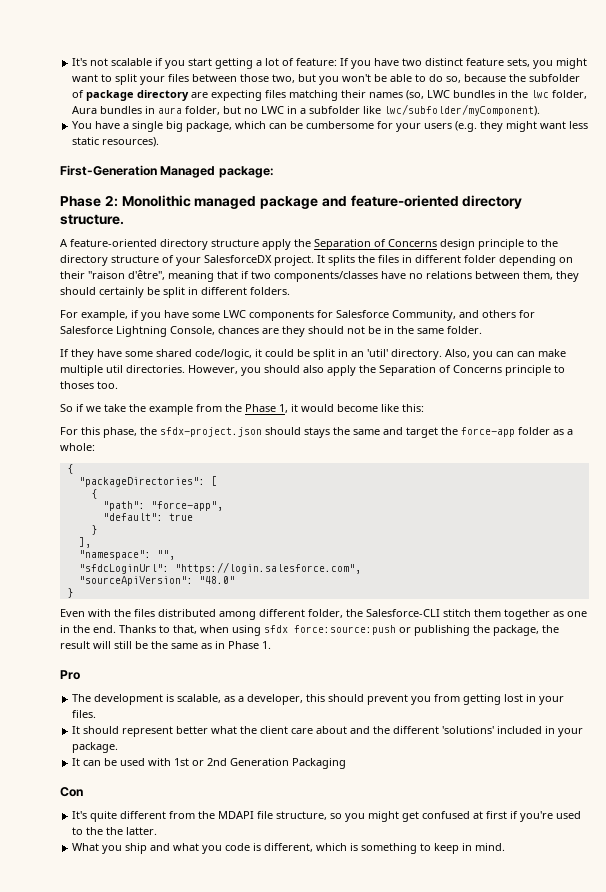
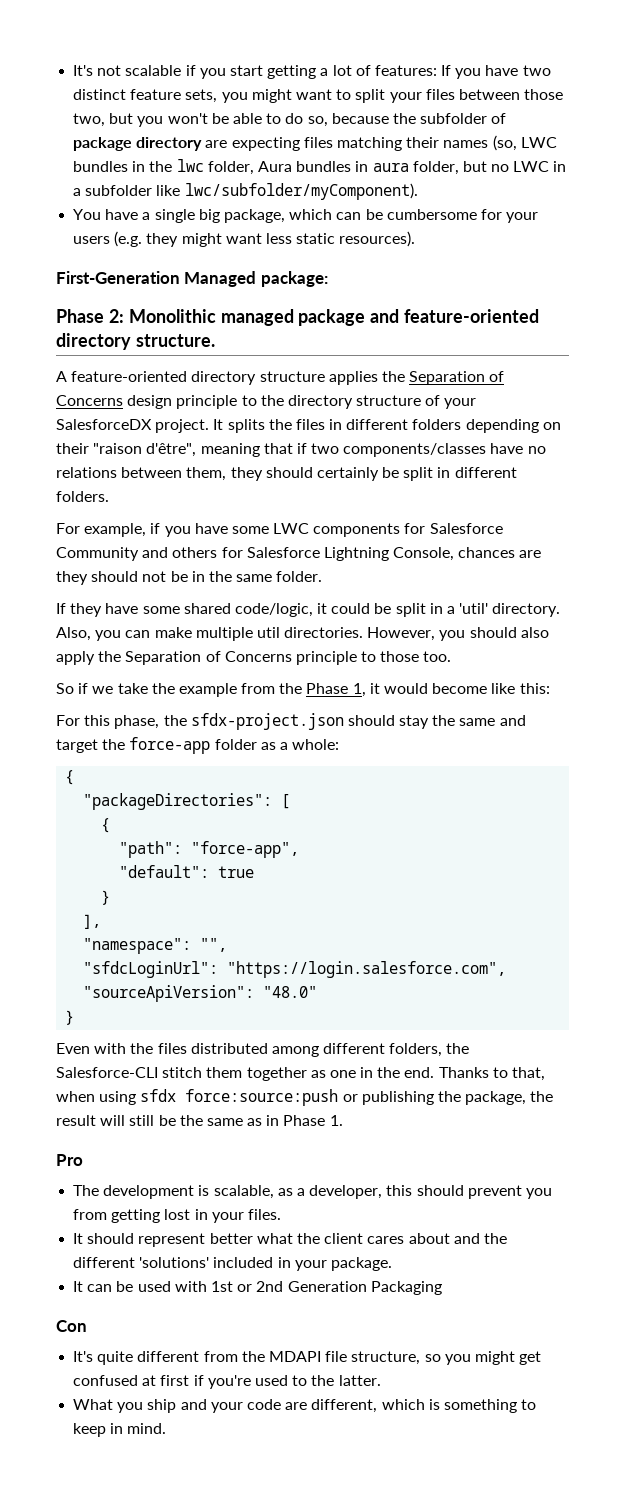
[296,58,338,66] feature: -> [374,65,437,76] features:
[262,239,291,250] apply -> [328,371,378,385] applies
[464,255,496,263] folder -> [412,419,462,430] folders
[392,310,456,321] Community, -> [56,547,139,561] Community
[351,351,364,357] an -> [447,606,456,614] a
[517,351,535,357] can -> (151, 634) none
[60,381,94,389] thoses -> [380,651,420,662] those
[304,427,330,438] stays -> [399,715,430,729] stay
[308,609,343,618] folder, -> [389,1043,443,1057] folders,
[291,728,314,734] care -> [367,1236,405,1244] cares
[106,827,124,835] the -> (335, 1380) none
[173,843,262,854] what you code is -> [210,1399,308,1413] your code are

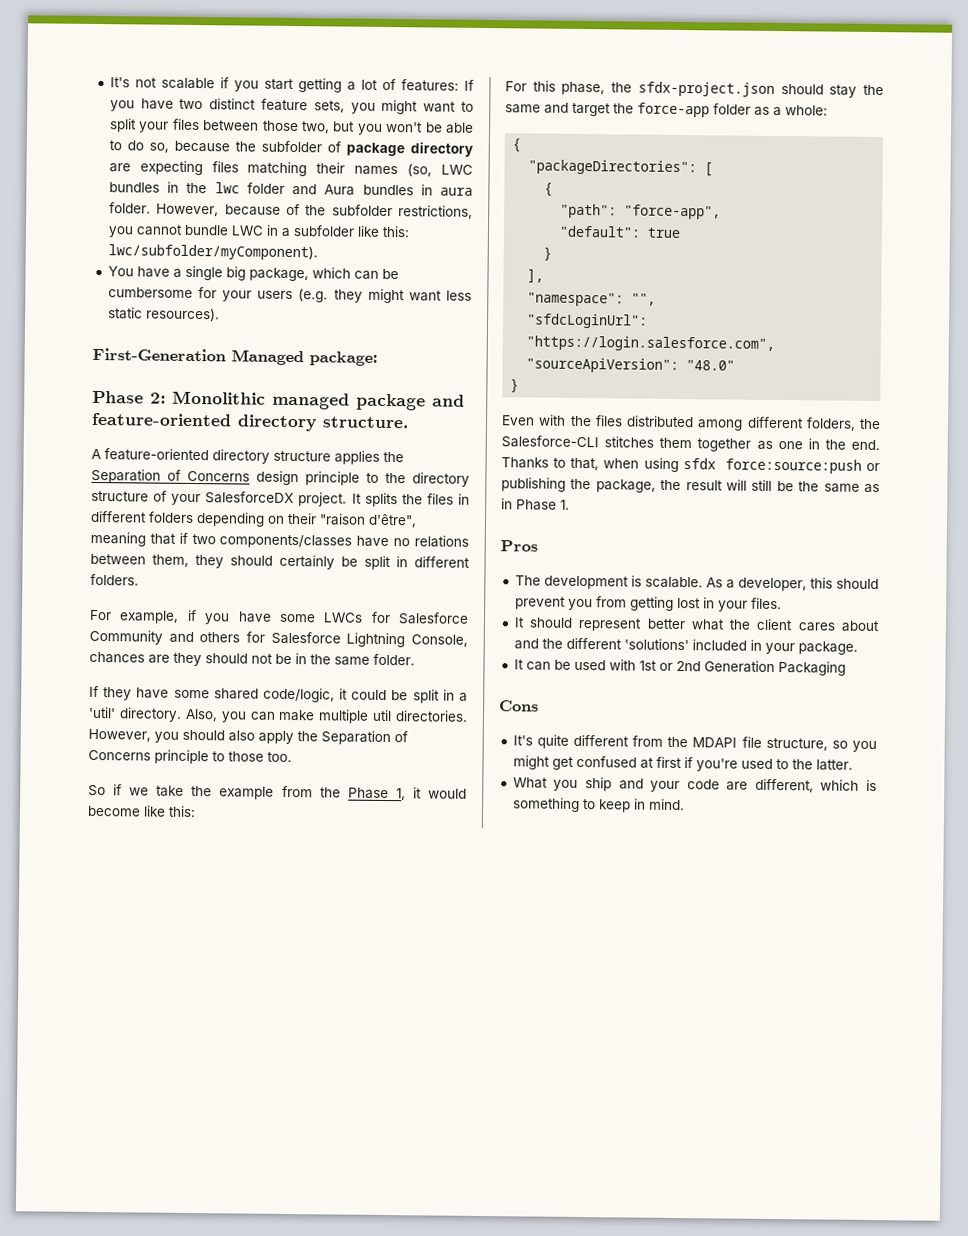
[207,161,254,175] folder, -> [246,182,318,196] folder and
[412,161,510,175] folder, but no -> [108,202,473,219] [107,224,229,238] folder. However, because of the subfolder restrictions, you cannot bundle
(181, 190) none -> [381,225,410,238] this:
[273,523,401,537] LWC components -> [323,612,364,623] LWCs
[162,1067,203,1078] stitch -> [604,436,655,448] stitches
[56,1154,83,1166] Pro -> [500,540,538,552] Pros
[213,1185,293,1199] scalable, as -> [644,576,723,589] scalable. As
[56,1320,87,1332] Con -> [499,700,539,712] Cons

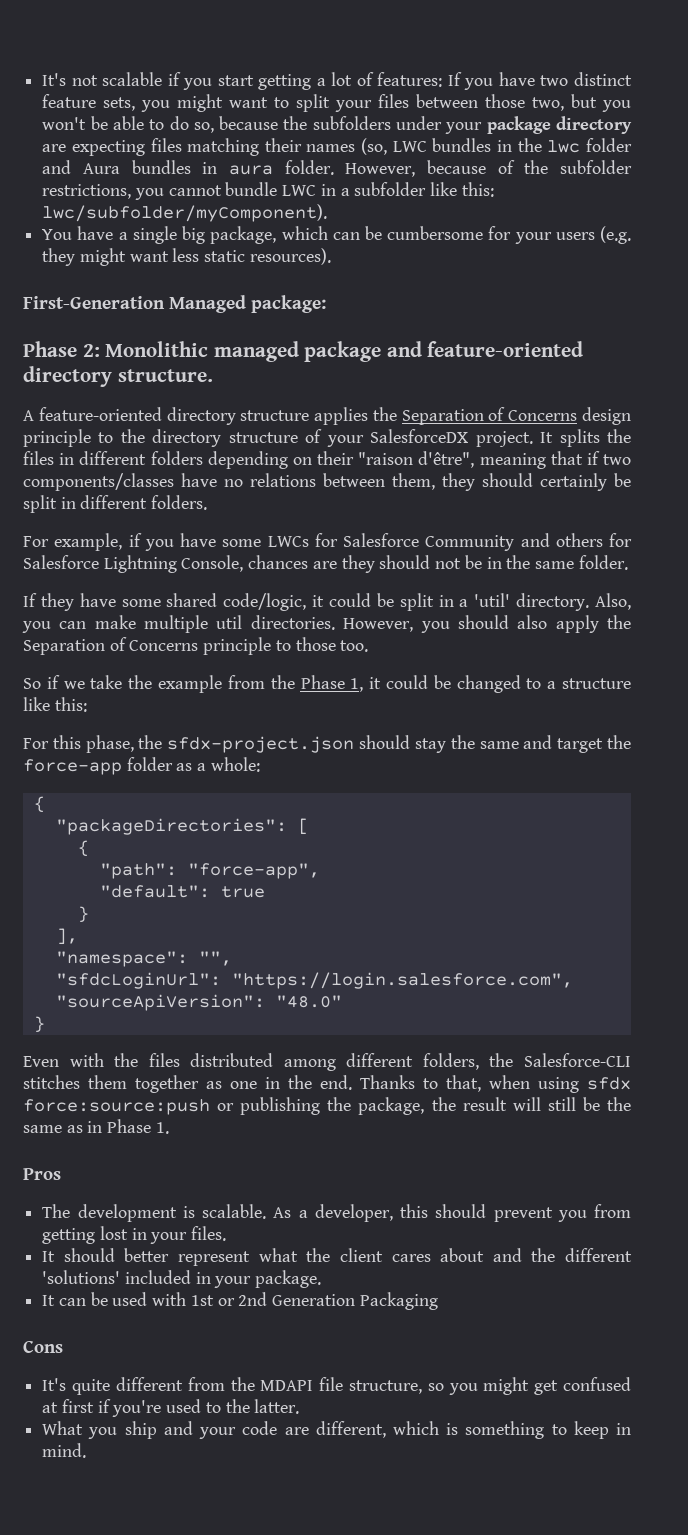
[260,140,341,153] subfolder of -> [312,116,483,134] subfolders under your
[427,788,467,799] [87,805,141,817] would become -> [385,675,631,693] could be changed to a structure
[578,617,685,632] represent better -> [124,1248,251,1266] better represent

